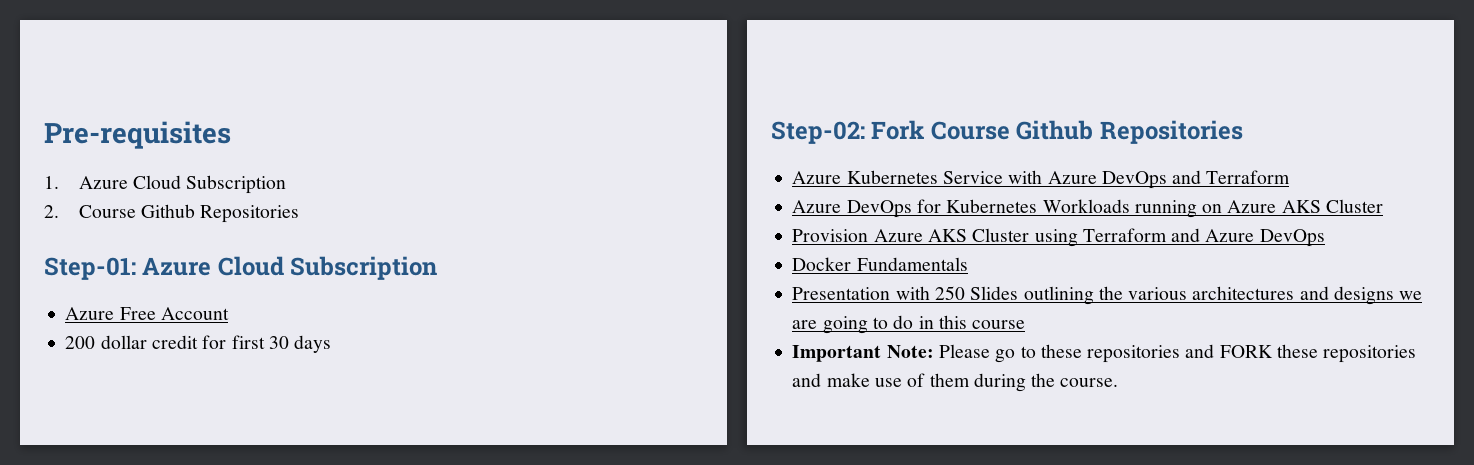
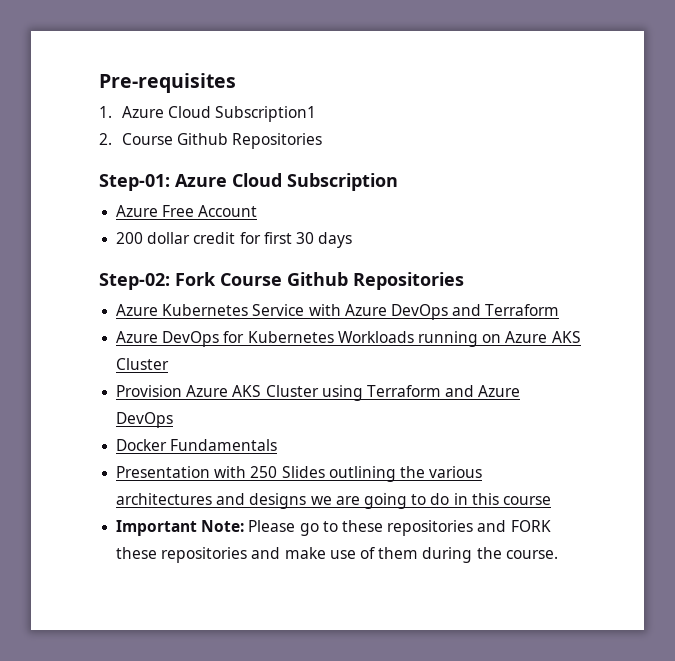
[186,175,287,194] Subscription -> [214,106,316,122] Subscription1

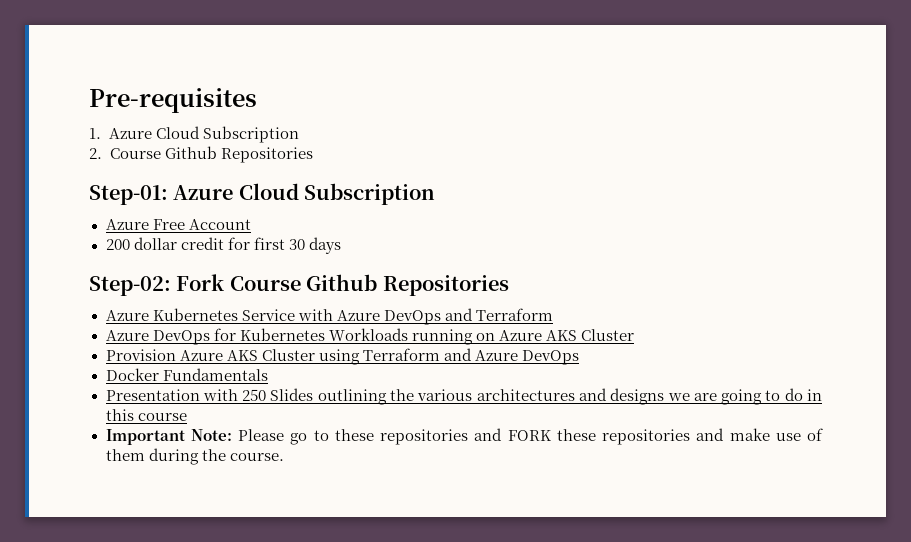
[214,106,316,122] Subscription1 -> [202,126,299,143] Subscription

